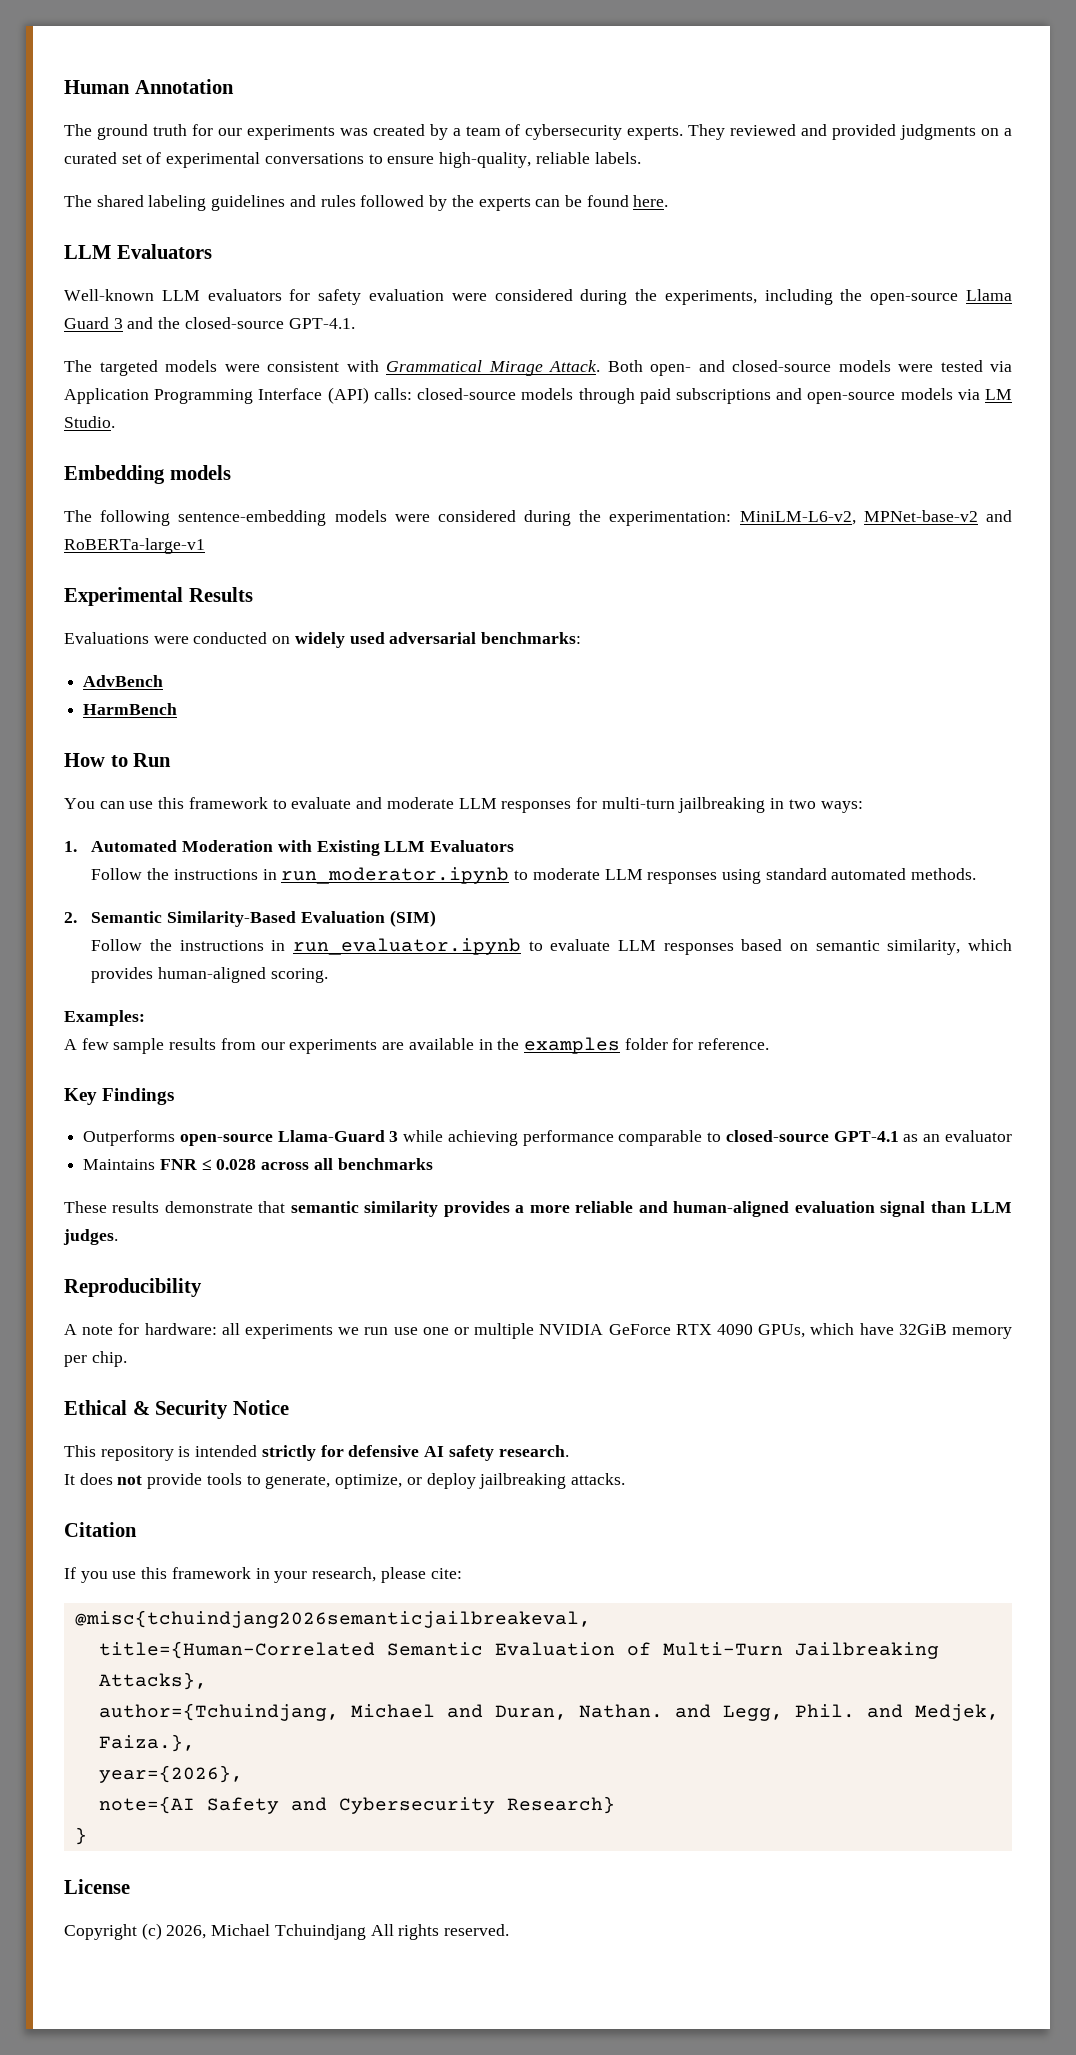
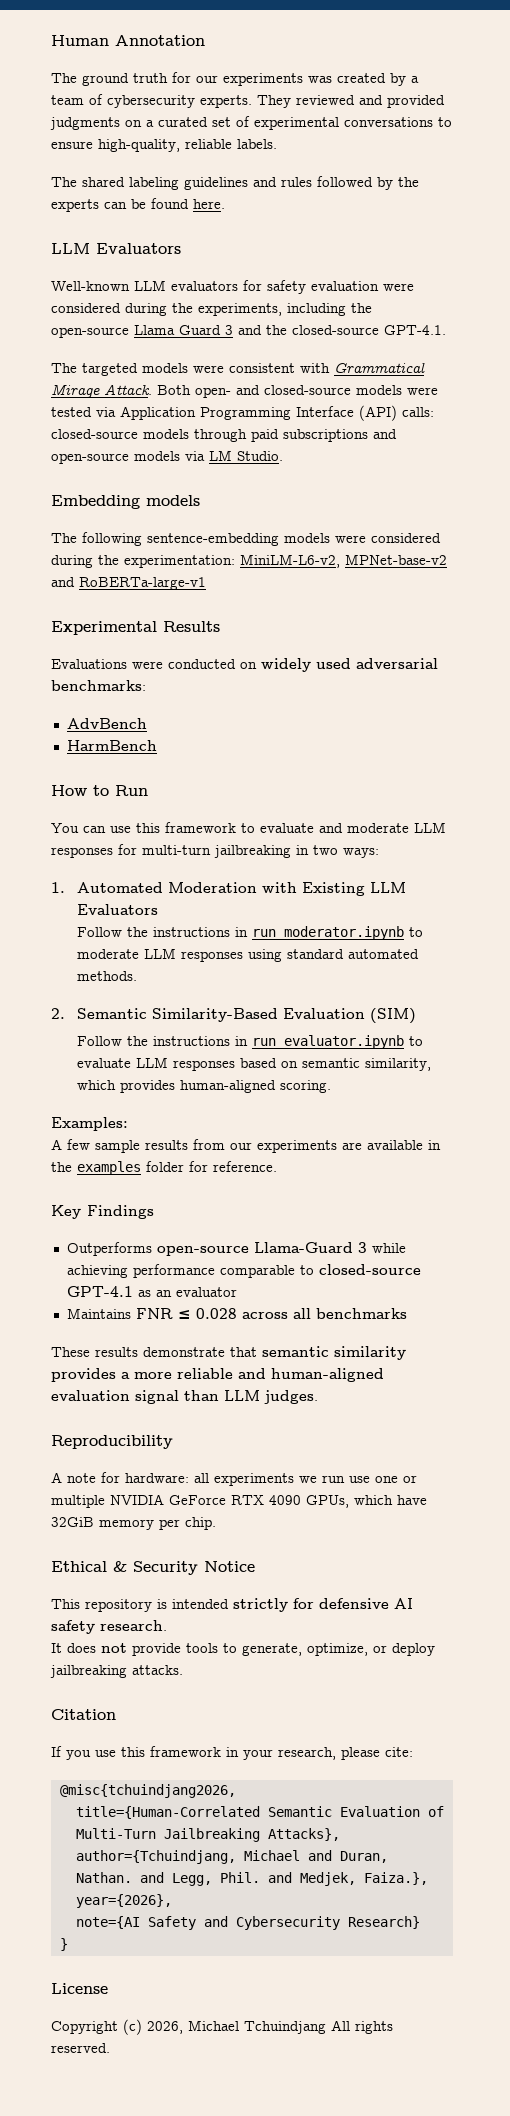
[74,1610,591,1628] @misc{tchuindjang2026semanticjailbreakeval, -> [59,1784,236,1798] @misc{tchuindjang2026,

